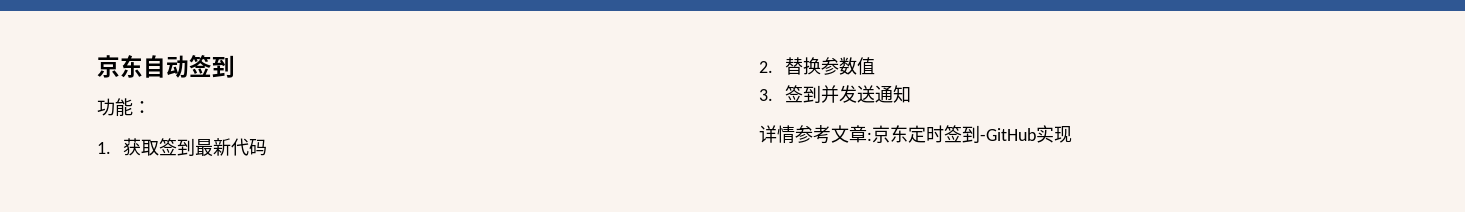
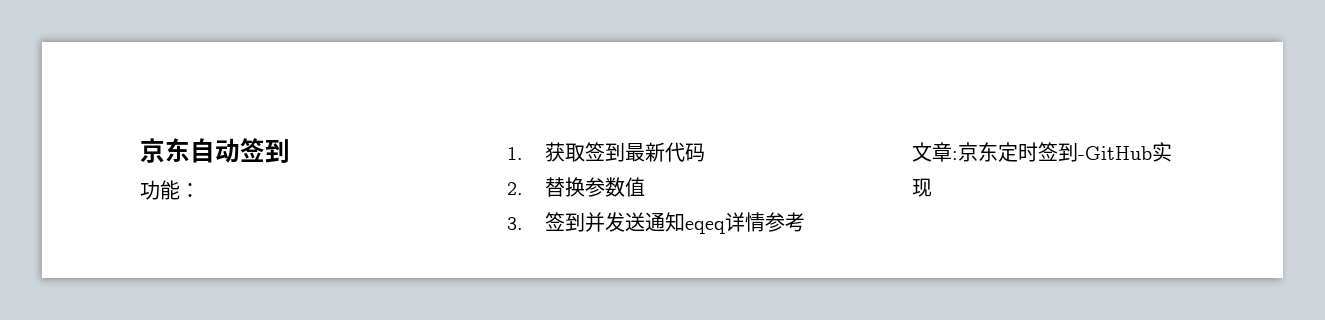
(912, 94) // -> [685,221,726,234] eqeq

